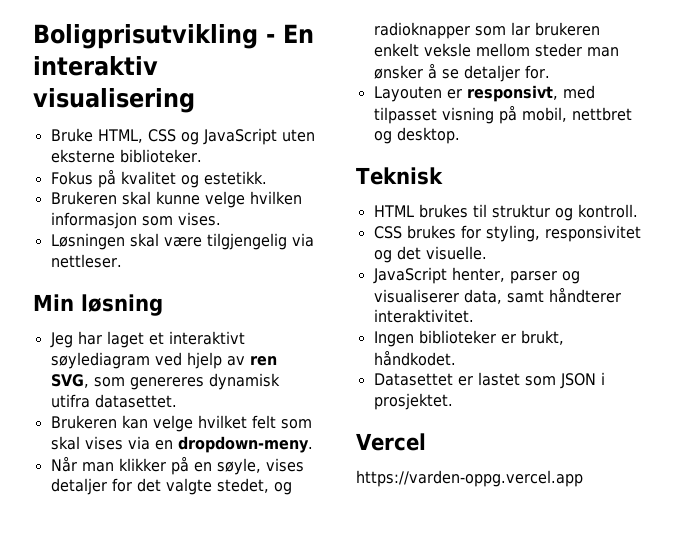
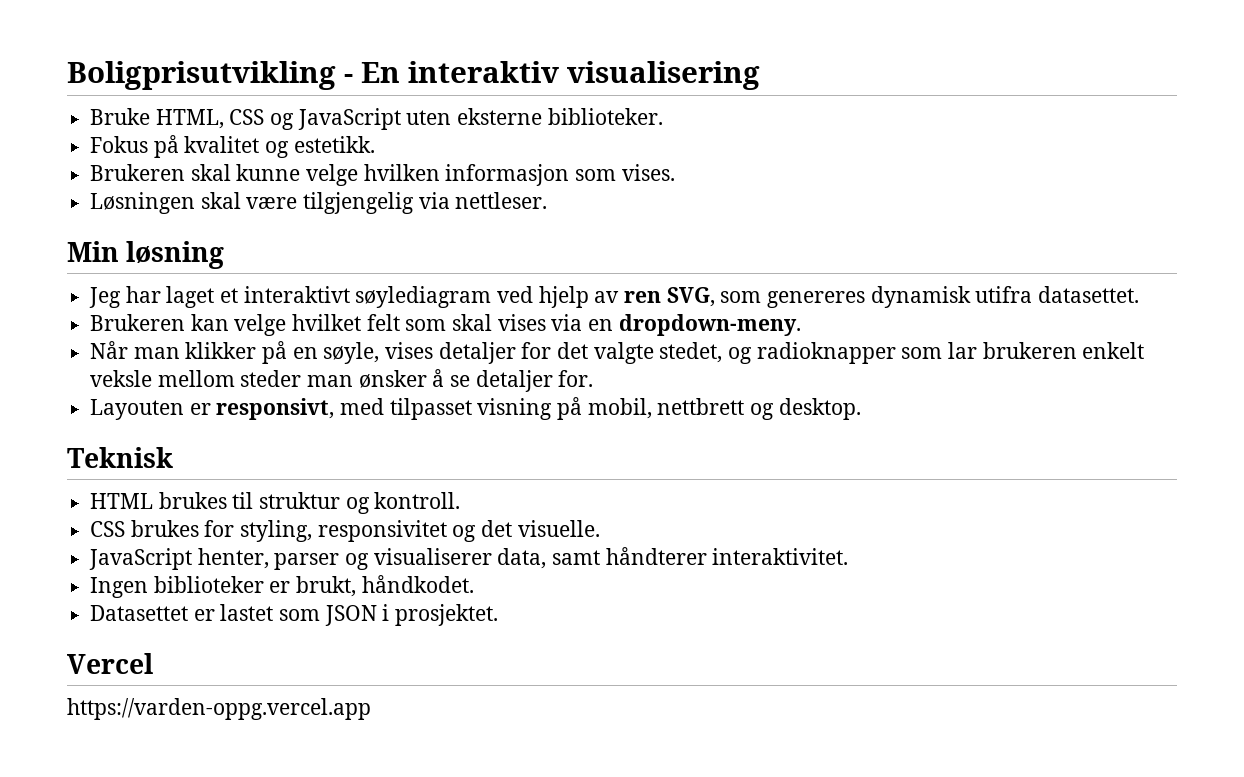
[571,107,632,121] nettbret -> [657,398,745,415] nettbrett

